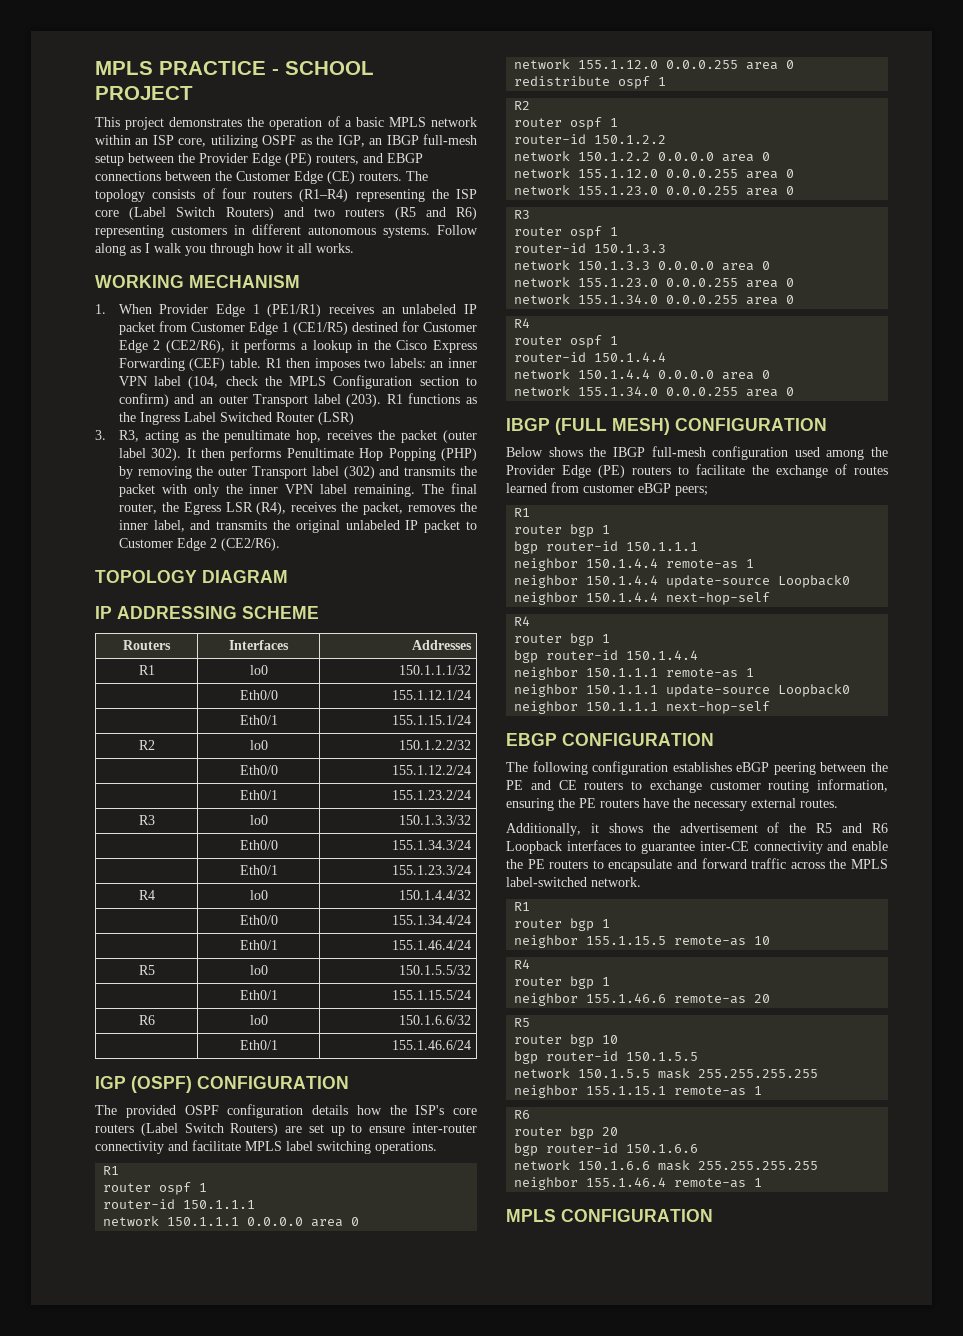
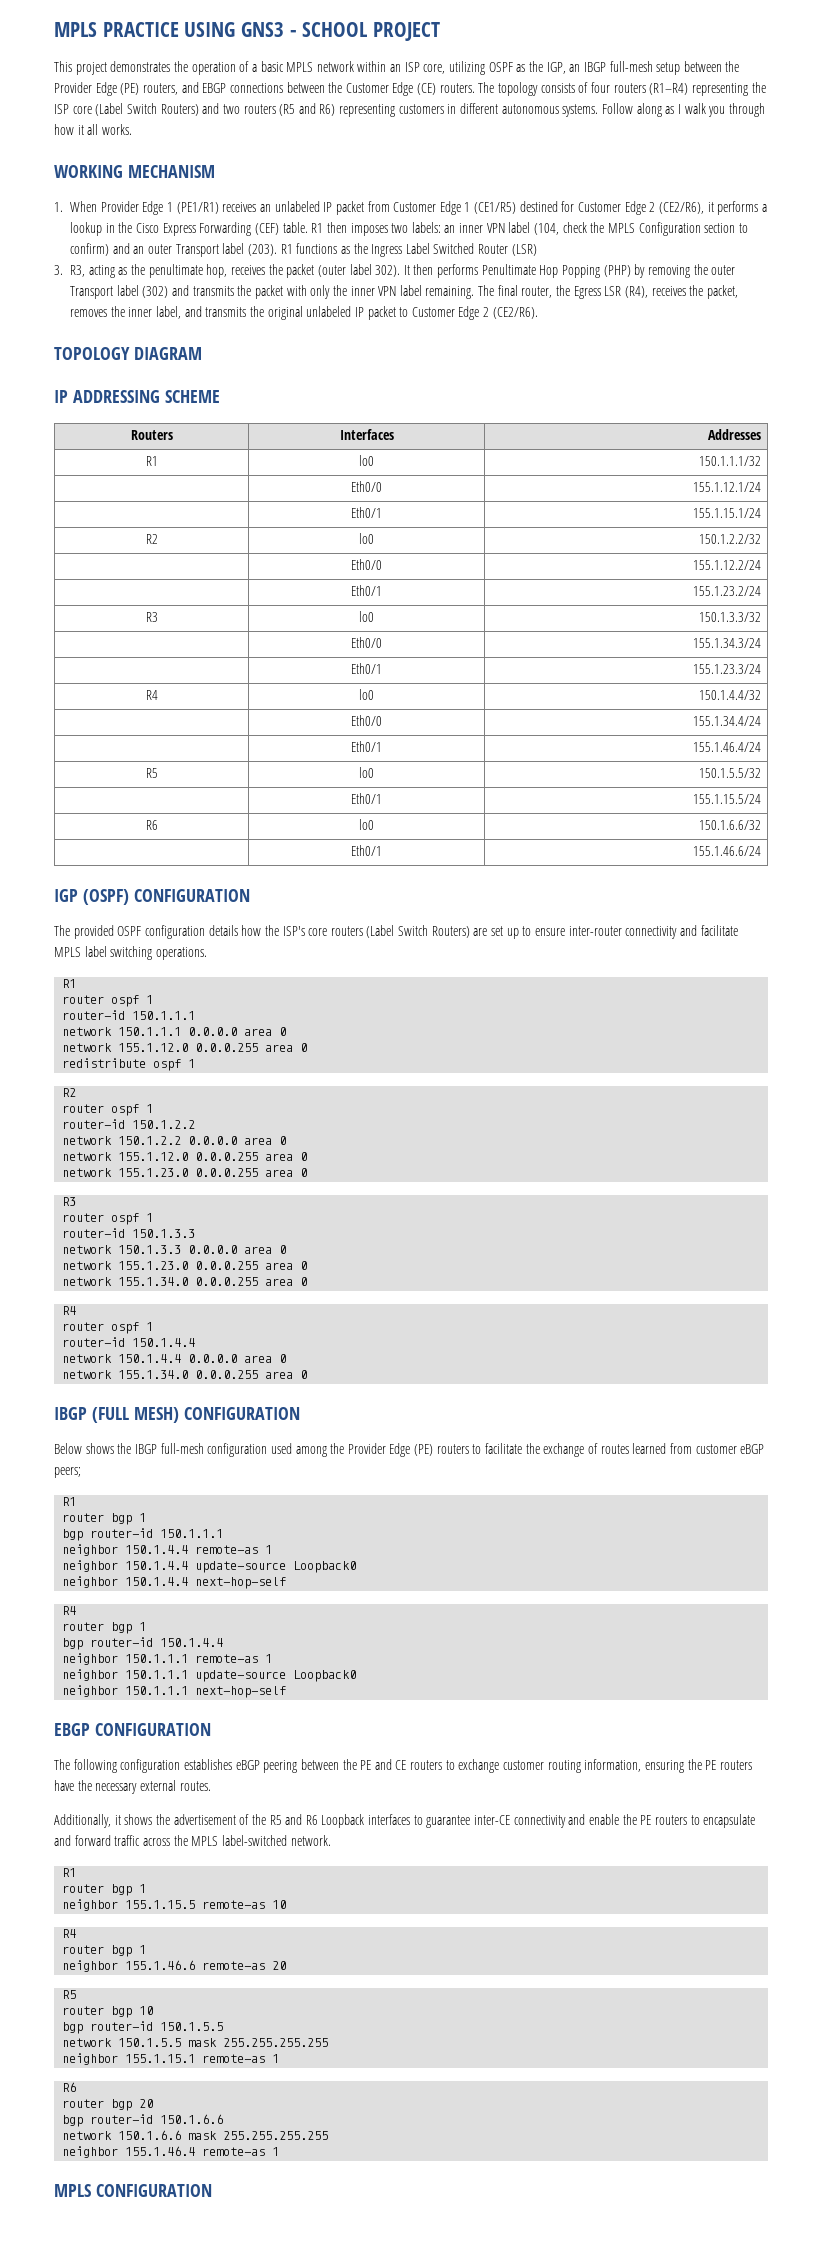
(266, 68) none -> [184,22,285,37] USING GNS3

